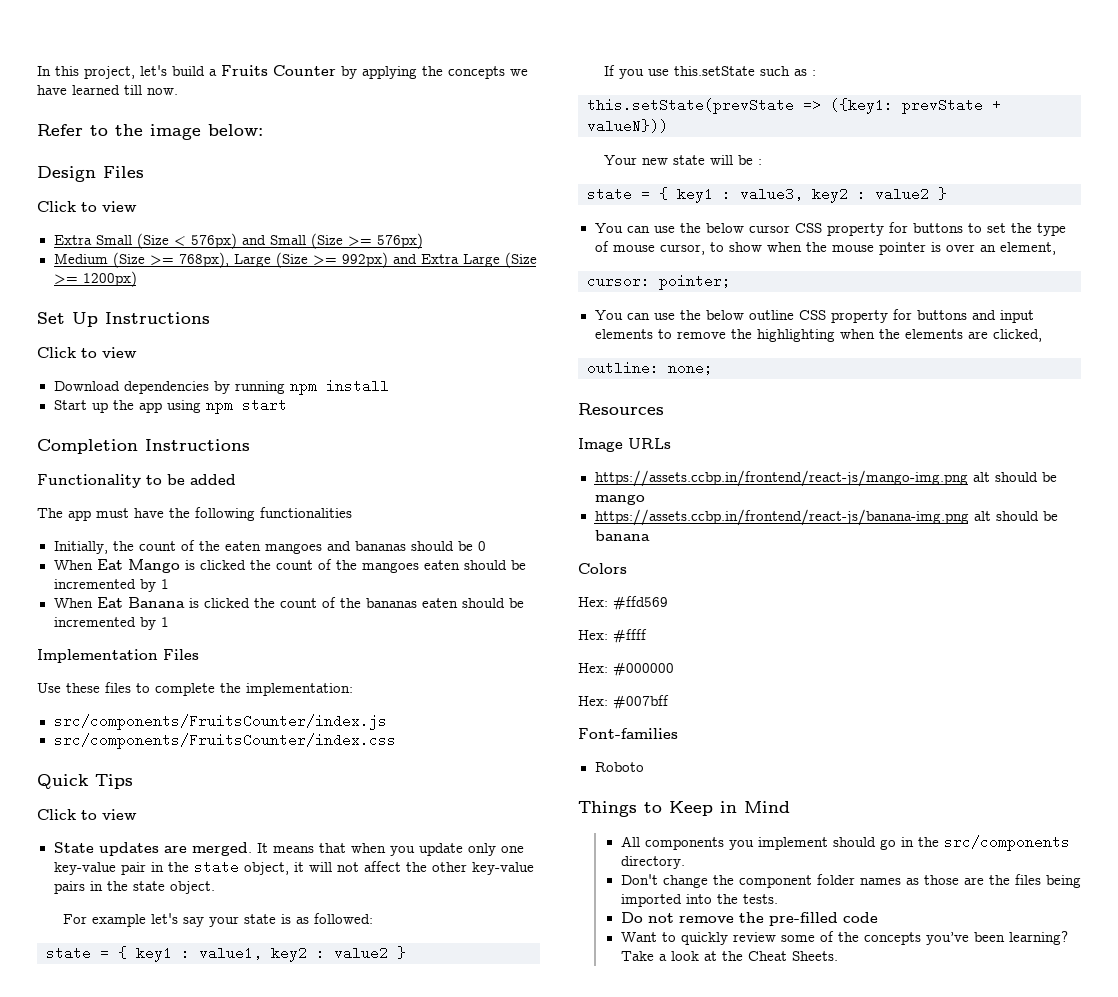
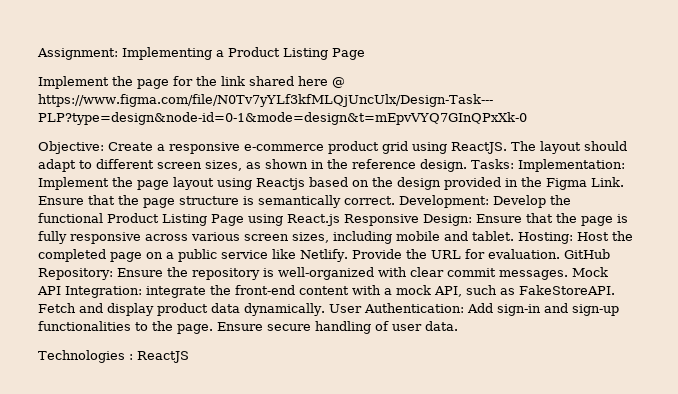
[37,65,528,79] [37,85,178,95] [37,124,263,140] [37,166,144,182] [37,201,137,212] [53,233,423,249] [53,252,537,268] [53,271,137,287] [37,312,210,327] [37,347,137,358] [53,379,389,395] [53,398,287,414] [37,439,250,454] [37,474,236,488] [37,507,352,521] [53,540,486,554] [53,559,526,573] [53,579,169,592] [53,597,524,608] [53,617,169,630] [37,649,199,663] [37,682,353,696] [53,714,387,730] [53,733,396,749] [37,774,133,789] [37,809,137,820] [53,842,524,856] [53,860,534,875] [53,881,215,894] [63,913,374,927] [46,946,406,962] [604,65,817,79] [587,98,1001,114] [587,119,668,133] [604,155,763,165] [587,187,947,203] [594,222,1066,236] [594,241,1056,255] [587,274,731,290] [594,309,1034,323] [594,329,1042,342] [587,361,713,375] [578,403,664,415] [578,438,671,452] [594,470,1057,487] [594,494,645,505] [594,509,1058,526] [594,530,650,541] [578,563,627,574] [578,596,668,610] [578,629,647,643] [578,662,674,676] [578,695,669,709] [578,728,678,739] [594,762,644,772] [578,801,790,817] [620,835,1070,851] [620,856,685,869] [620,874,1081,888] [620,894,778,907] [620,912,878,926] [620,931,1068,945] [620,951,838,961] In this project, let's build a Fruits Counter by applying the concepts we have learned till now. // Refer to the image below: // Design Files // Click to view // Extra Small (Size < 576px) and Small (Size >= 576px) // Medium (Size >= 768px), Large (Size >= 992px) and Extra Large (Size >= 1200px) // Set Up Instructions // Click to view // Download dependencies by running npm install // Start up the app using npm start // Completion Instructions // Functionality to be added // The app must have the following functionalities // Initially, the count of the eaten mangoes and bananas should be 0 // When Eat Mango is clicked the count of the mangoes eaten should be incremented by 1 // When Eat Banana is clicked the count of the bananas eaten should be incremented by 1 // Implementation Files // Use these files to complete the implementation: // src/components/FruitsCounter/index.js // src/components/FruitsCounter/index.css // Quick Tips // Click to view // State updates are merged. It means that when you update only one key-value pair in the state object, it will not affect the other key-value pairs in the state object. // For example let's say your state is as followed: // state = { key1 : value1, key2 : value2 } // If you use this.setState such as : // this.setState(prevState => ({key1: prevState + valueN})) // Your new state will be : // state = { key1 : value3, key2 : value2 } // You can use the below cursor CSS property for buttons to set the type of mouse cursor, to show when the mouse pointer is over an element, // cursor: pointer; // You can use the below outline CSS property for buttons and input elements to remove the highlighting when the elements are clicked, // outline: none; // Resources // Image URLs // https://assets.ccbp.in/frontend/react-js/mango-img.png alt should be mango // https://assets.ccbp.in/frontend/react-js/banana-img.png alt should be banana // Colors // Hex: #ffd569 // Hex: #ffff // Hex: #000000 // Hex: #007bff // Font-families // Roboto // Things to Keep in Mind // All components you implement should go in the src/components directory. // Don't change the component folder names as those are the files being imported into the tests. // Do not remove the pre-filled code // Want to quickly review some of the concepts you’ve been learning? Take a look at the Cheat Sheets. -> [37,47,365,60] [38,76,345,89] [38,94,493,107] [38,112,527,125] [38,141,627,154] [38,159,625,172] [38,177,624,190] [38,195,571,208] [38,213,628,226] [38,231,633,244] [38,249,610,262] [38,267,608,280] [37,285,615,298] [38,303,619,316] [38,321,458,334] [38,350,189,363] Assignment: Implementing a Product Listing Page // Implement the page for the link shared here @ https://www.figma.com/file/N0Tv7yYLf3kfMLQjUncUlx/Design-Task--- PLP?type=design&node-id=0-1&mode=design&t=mEpvVYQ7GInQPxXk-0 // Objective: Create a responsive e-commerce product grid using ReactJS. The layout should adapt to different screen sizes, as shown in the reference design. Tasks: Implementation: Implement the page layout using Reactjs based on the design provided in the Figma Link. Ensure that the page structure is semantically correct. Development: Develop the functional Product Listing Page using React.js Responsive Design: Ensure that the page is fully responsive across various screen sizes, including mobile and tablet. Hosting: Host the completed page on a public service like Netlify. Provide the URL for evaluation. GitHub Repository: Ensure the repository is well-organized with clear commit messages. Mock API Integration: integrate the front-end content with a mock API, such as FakeStoreAPI. Fetch and display product data dynamically. User Authentication: Add sign-in and sign-up functionalities to the page. Ensure secure handling of user data. // Technologies : ReactJS

